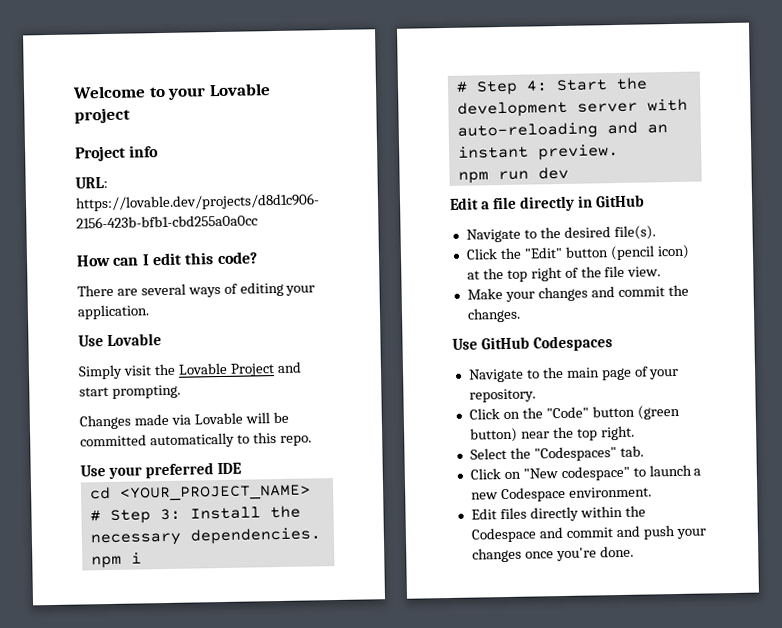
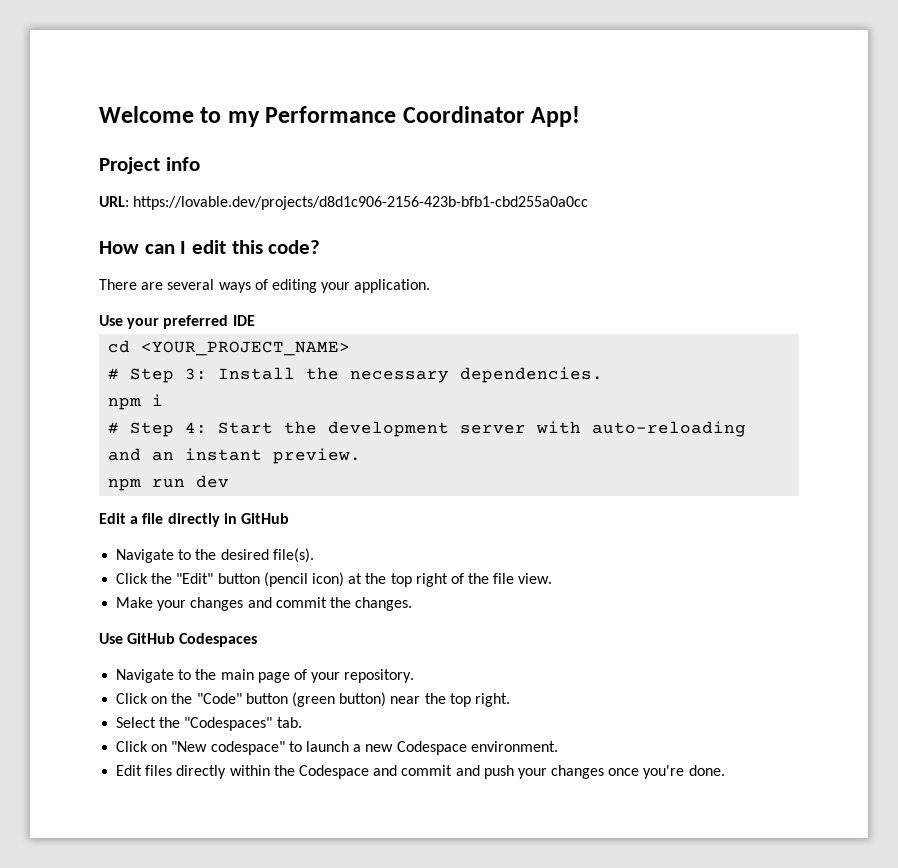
[167,83,271,100] [74,107,131,124] your Lovable project -> [227,106,581,127] my Performance Coordinator App!
[78,333,162,347] [78,361,302,380] [79,384,181,399] [79,411,289,430] [80,432,312,449] // Use Lovable // Simply visit the Lovable Project and start prompting. // Changes made via Lovable will be committed automatically to this repo. -> (431, 286) none

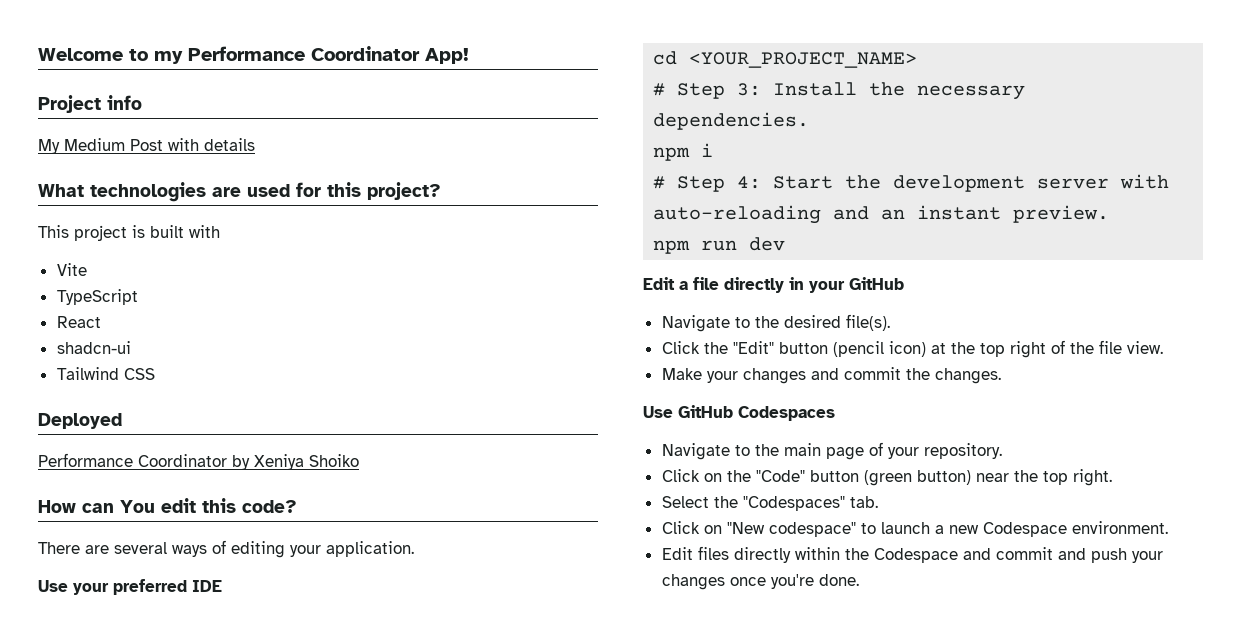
[99,196,589,210] URL: https://lovable.dev/projects/d8d1c906-2156-423b-bfb1-cbd255a0a0cc -> [38,138,255,154] [38,182,441,202] [38,225,220,241] [56,263,87,276] [56,289,138,305] [56,316,101,328] [56,341,131,354] [56,367,155,380] [38,413,122,429] [38,453,359,470] My Medium Post with details // What technologies are used for this project? // This project is built with // Vite // TypeScript // React // shadcn-ui // Tailwind CSS // Deployed // Performance Coordinator by Xeniya Shoiko
[180,241,187,254] I -> [120,500,155,513] You
(237, 518) none -> [809,281,845,293] your

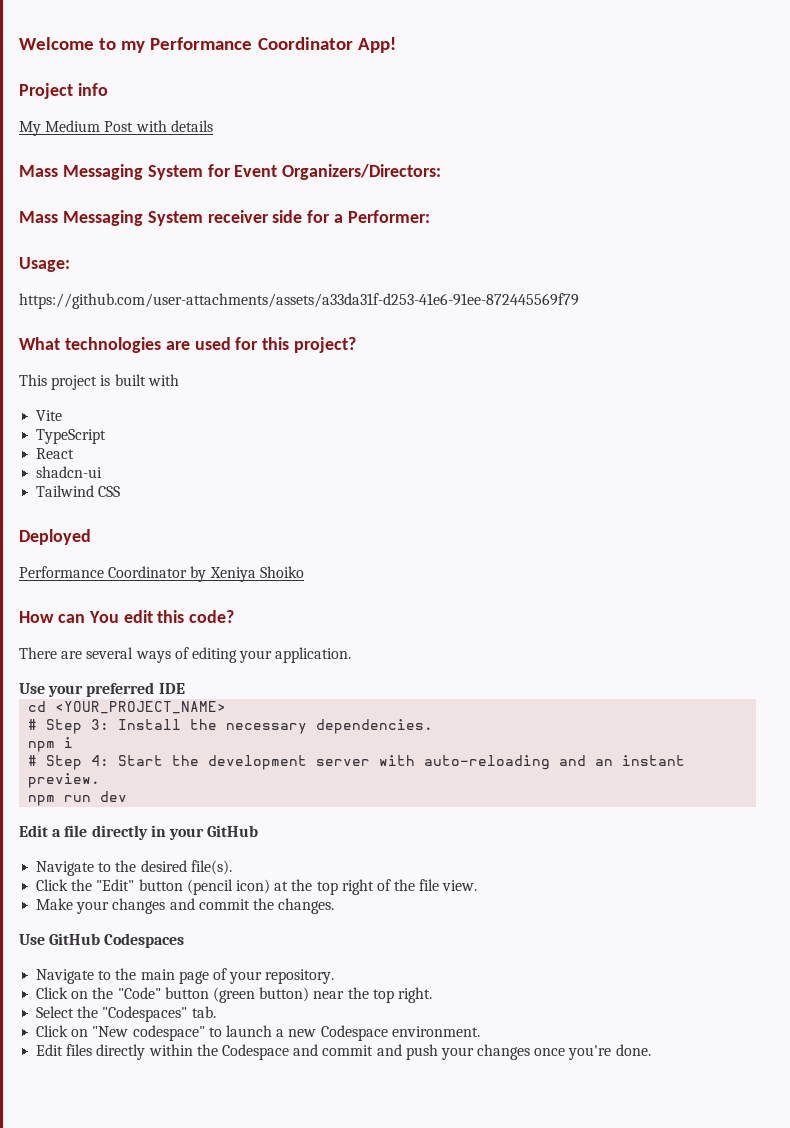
(255, 144) none -> [19,164,442,180] [19,210,431,226] [19,257,70,272] [19,293,579,309] // Mass Messaging System for Event Organizers/Directors: // Mass Messaging System receiver side for a Performer: // Usage: // https://github.com/user-attachments/assets/a33da31f-d253-41e6-91ee-872445569f79

